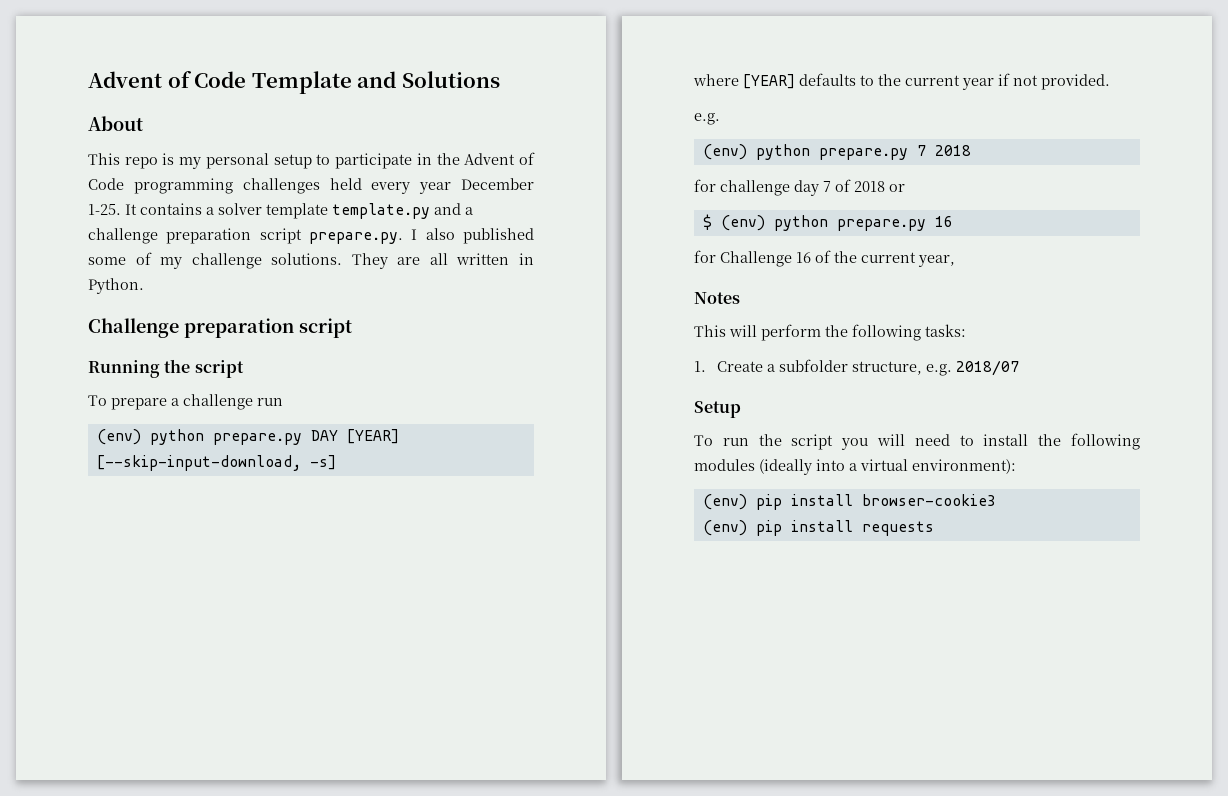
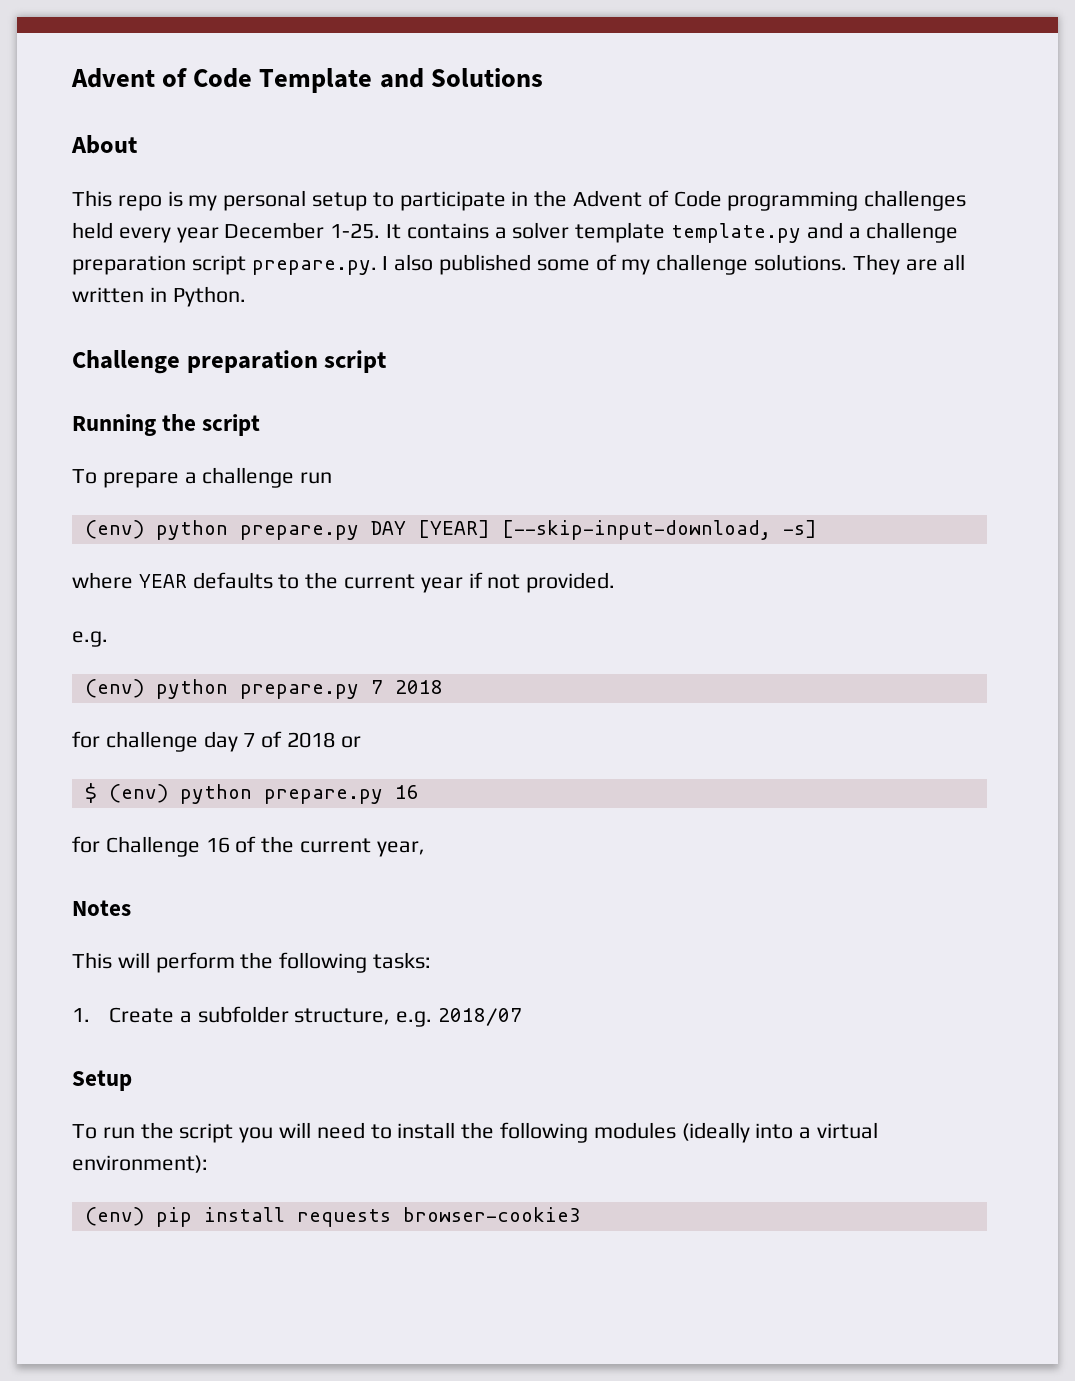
[743,74,795,89] [YEAR] -> [138,574,187,588] YEAR
(853, 500) none -> [296,1209,391,1227] requests
[702,520,934,536] // (env) pip install requests -> (581, 1214) none

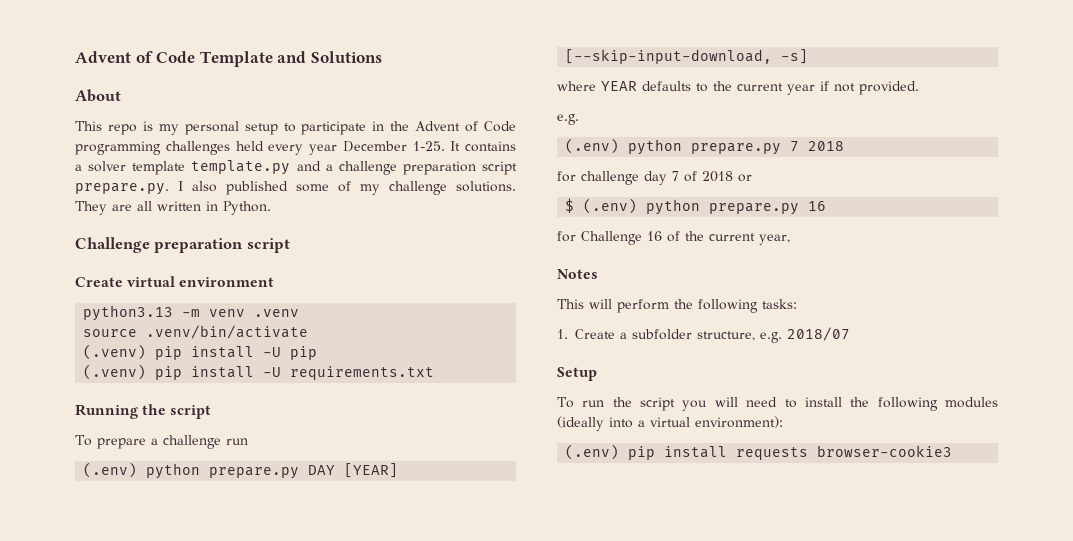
(387, 361) none -> [75,276,275,287] [83,305,300,321] [83,325,309,339] [83,344,318,360] [83,364,435,380] // Create virtual environment // python3.13 -m venv .venv // source .venv/bin/activate // (.venv) pip install -U pip // (.venv) pip install -U requirements.txt
[84,520,144,539] (env) -> [83,462,138,478] (.env)
[84,679,144,698] (env) -> [565,138,620,154] (.env)
[108,784,168,803] (env) -> [583,198,638,214] (.env)
[84,1207,144,1226] (env) -> [565,444,620,460] (.env)

